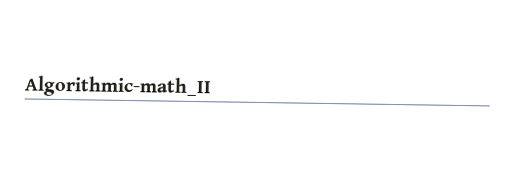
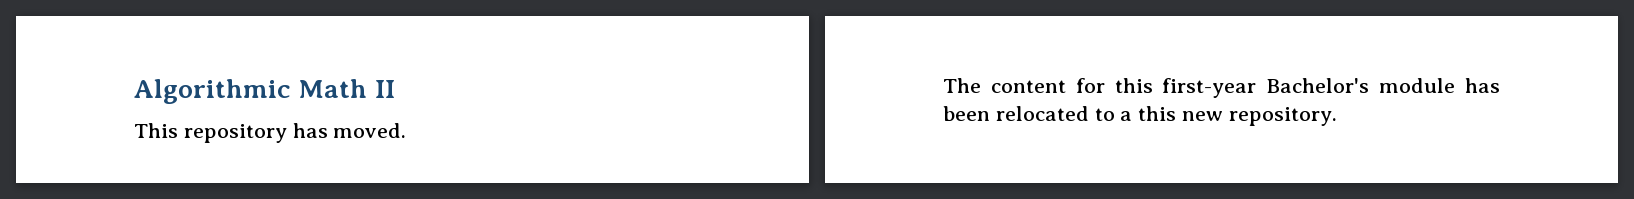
[24,75,212,99] Algorithmic-math_II -> [134,79,395,104] [134,123,407,143] [943,78,1500,98] [943,106,1337,126] Algorithmic Math II // This repository has moved. // The content for this first-year Bachelor's module has been relocated to a this new repository.

